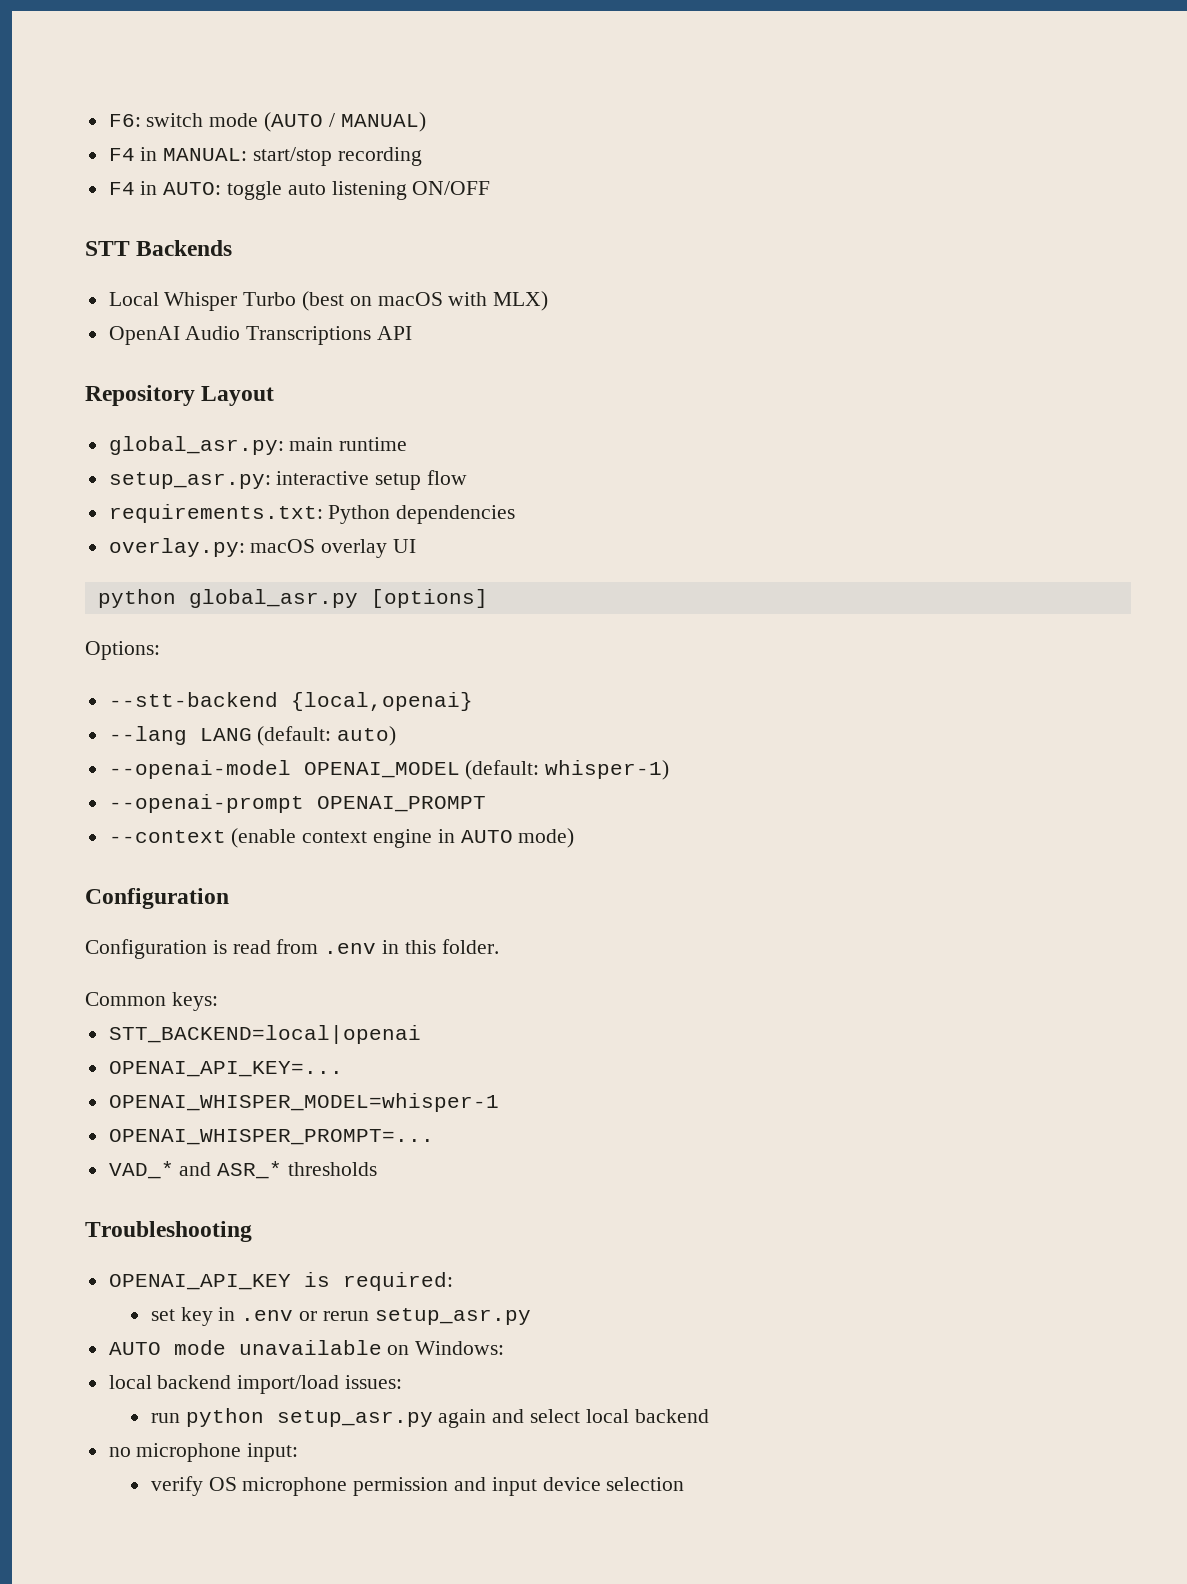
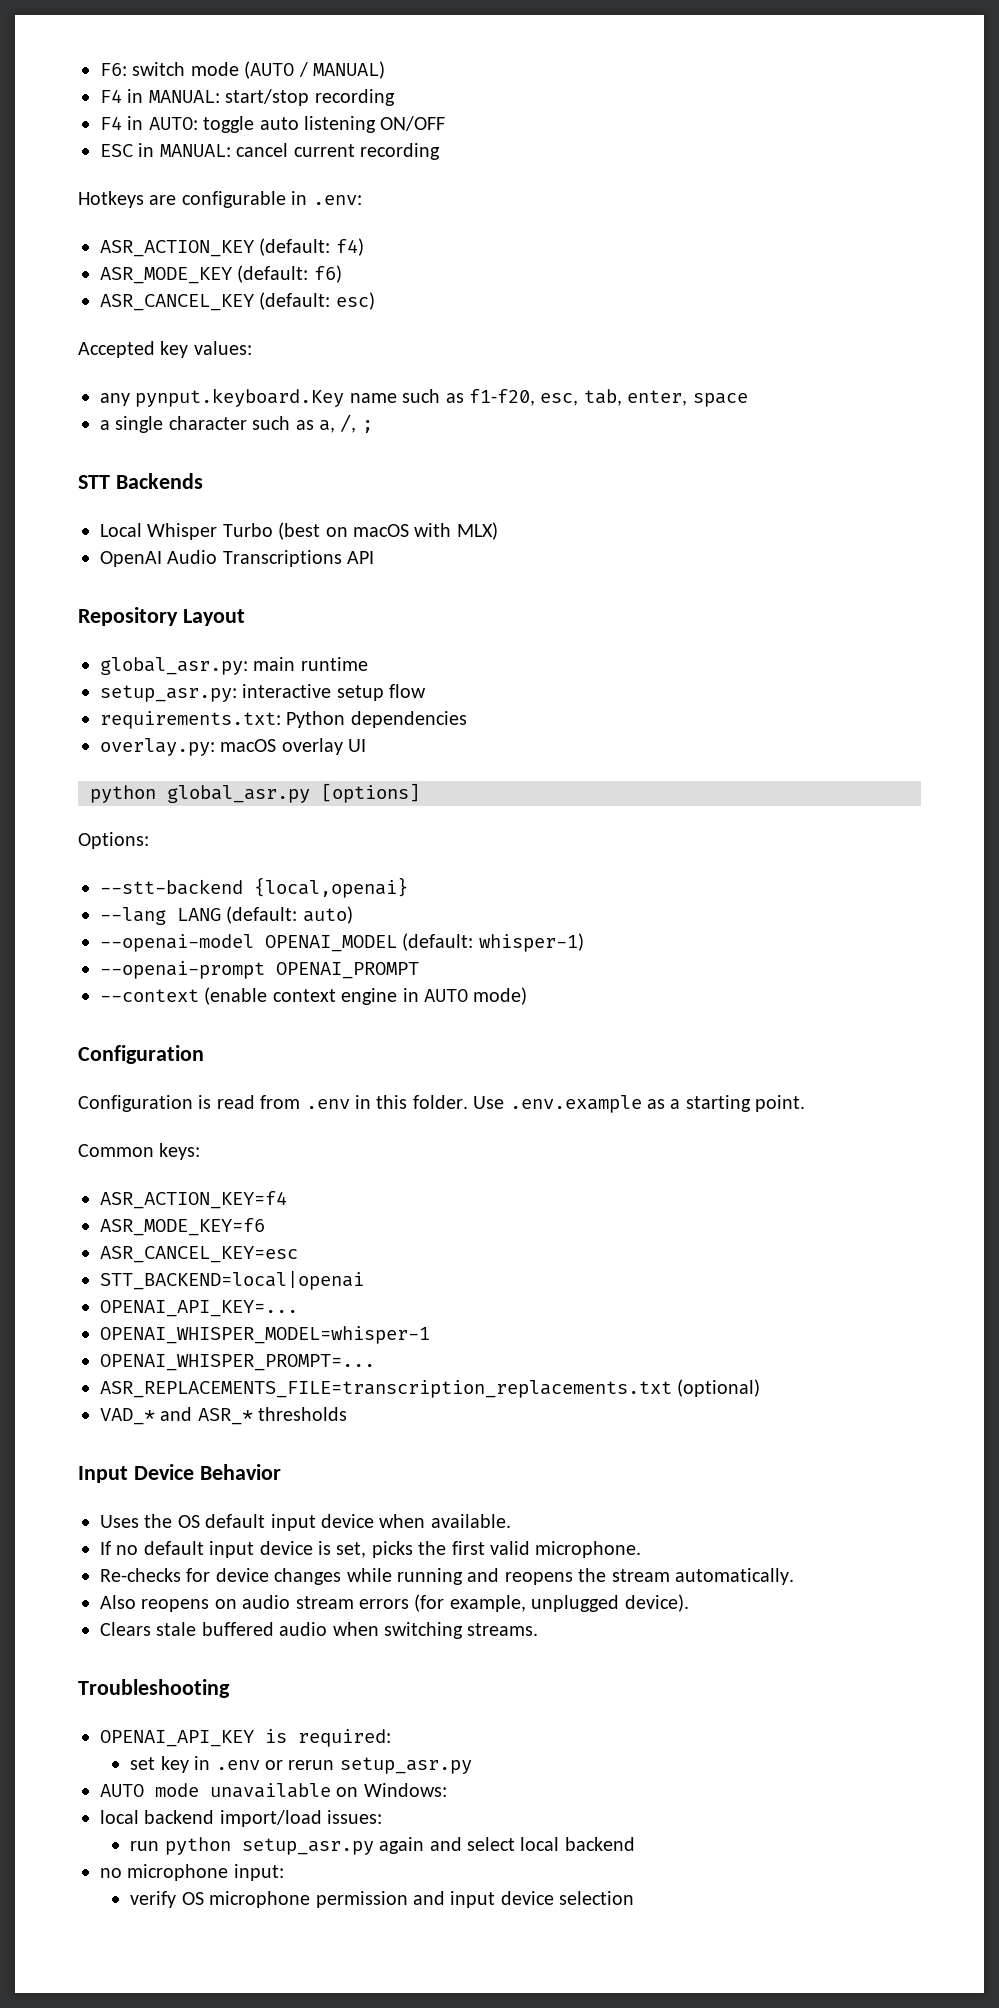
(491, 188) none -> [100,143,440,160] [78,191,362,208] [100,238,364,257] [100,265,342,284] [100,292,375,311] [78,341,252,358] [100,388,748,407] [100,414,373,433] // ESC in MANUAL: cancel current recording // Hotkeys are configurable in .env: // ASR_ACTION_KEY (default: f4) // ASR_MODE_KEY (default: f6) // ASR_CANCEL_KEY (default: esc) // Accepted key values: // any pynput.keyboard.Key name such as f1-f20, esc, tab, enter, space // a single character such as a, /, ;
(499, 946) none -> [473,1095,806,1113] Use .env.example as a starting point.
(218, 1001) none -> [100,1191,287,1209] [100,1218,265,1236] [100,1246,298,1263] // ASR_ACTION_KEY=f4 // ASR_MODE_KEY=f6 // ASR_CANCEL_KEY=esc
(434, 1137) none -> [100,1379,761,1398] // ASR_REPLACEMENTS_FILE=transcription_replacements.txt (optional)
(378, 1169) none -> [78,1464,281,1483] [100,1514,511,1531] [100,1541,642,1558] [100,1568,794,1585] [100,1594,689,1612] [100,1622,539,1639] // Input Device Behavior // Uses the OS default input device when available. // If no default input device is set, picks the first valid microphone. // Re-checks for device changes while running and reopens the stream automatically. // Also reopens on audio stream errors (for example, unplugged device). // Clears stale buffered audio when switching streams.

